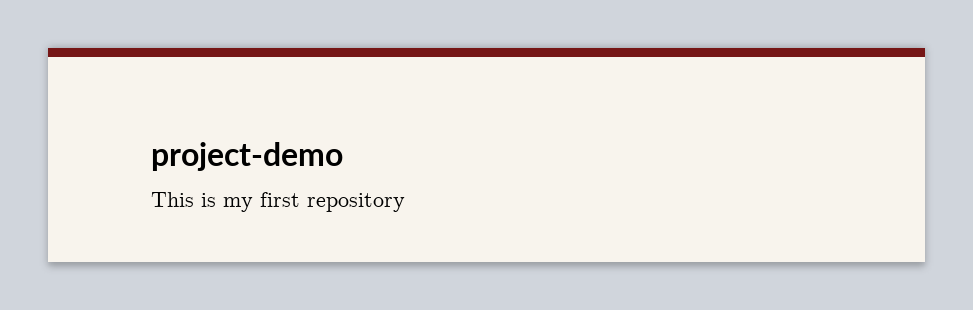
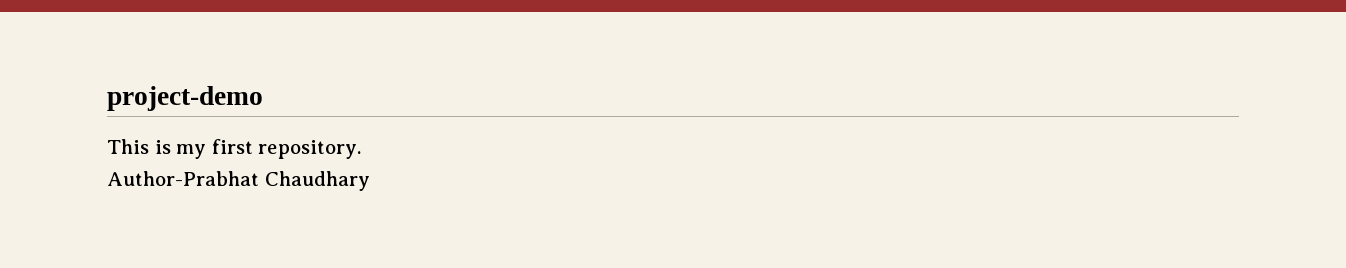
[307,193,405,212] repository -> [258,140,362,159] [107,171,370,191] repository. // Author-Prabhat Chaudhary

